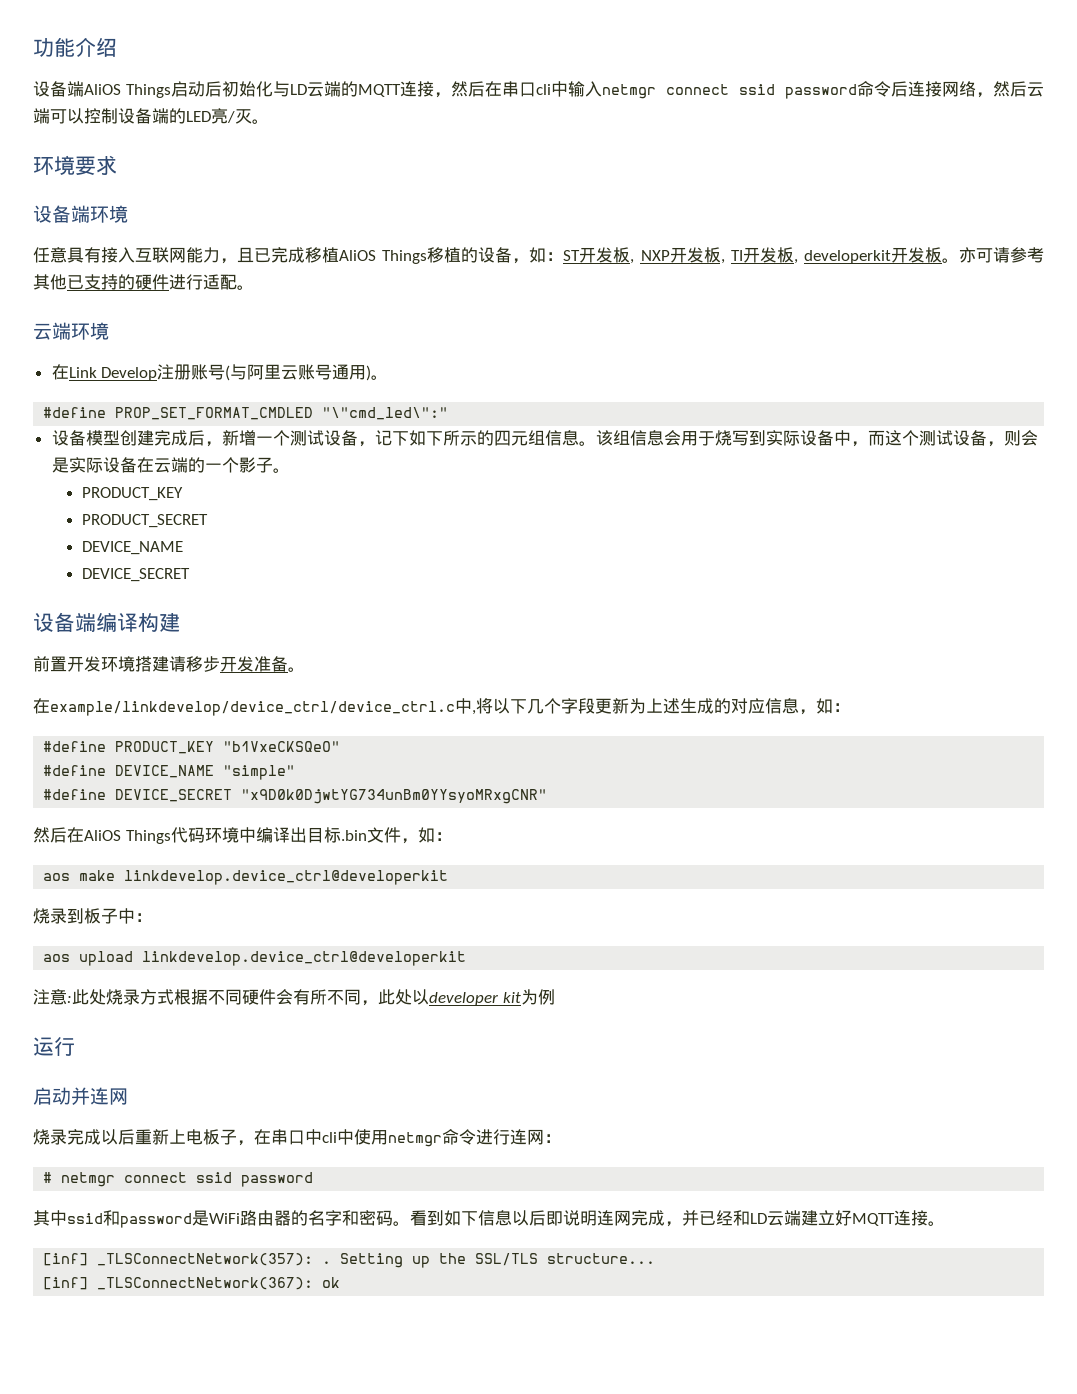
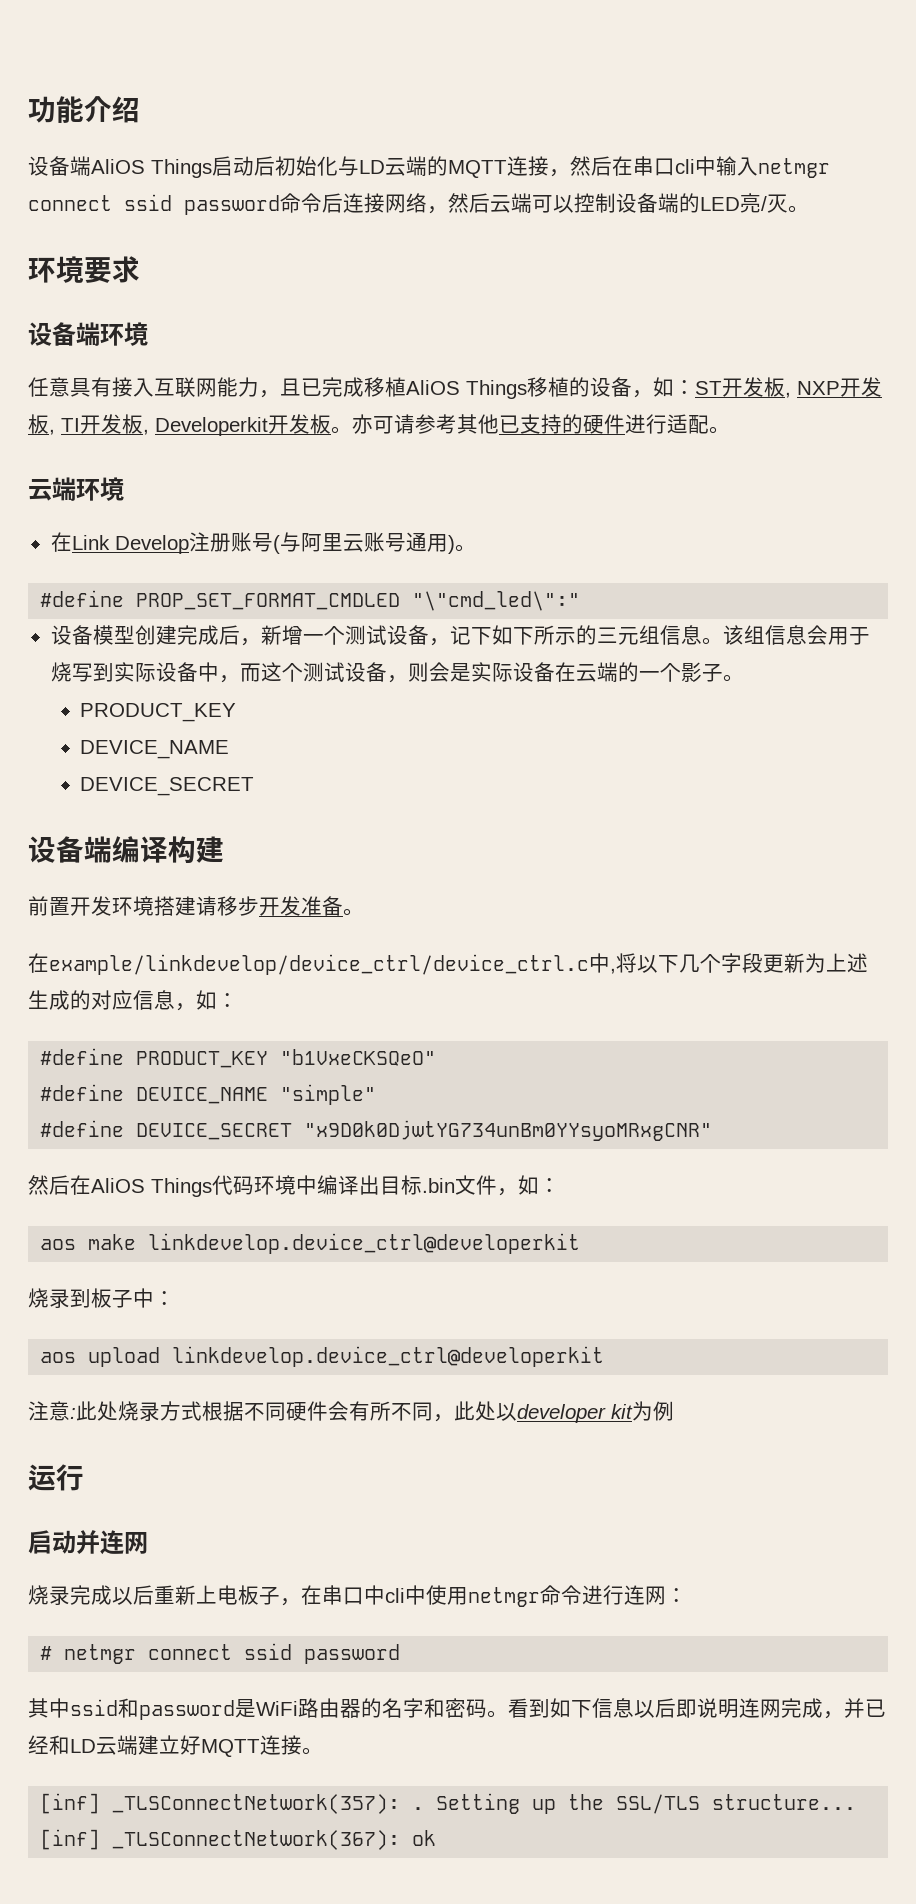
[804,250,891,264] developerkit -> [155,417,268,436] Developerkit
[493,430,511,446] 四 -> [596,627,618,643] 三
[82,514,209,528] // PRODUCT_SECRET -> (237, 712) none

